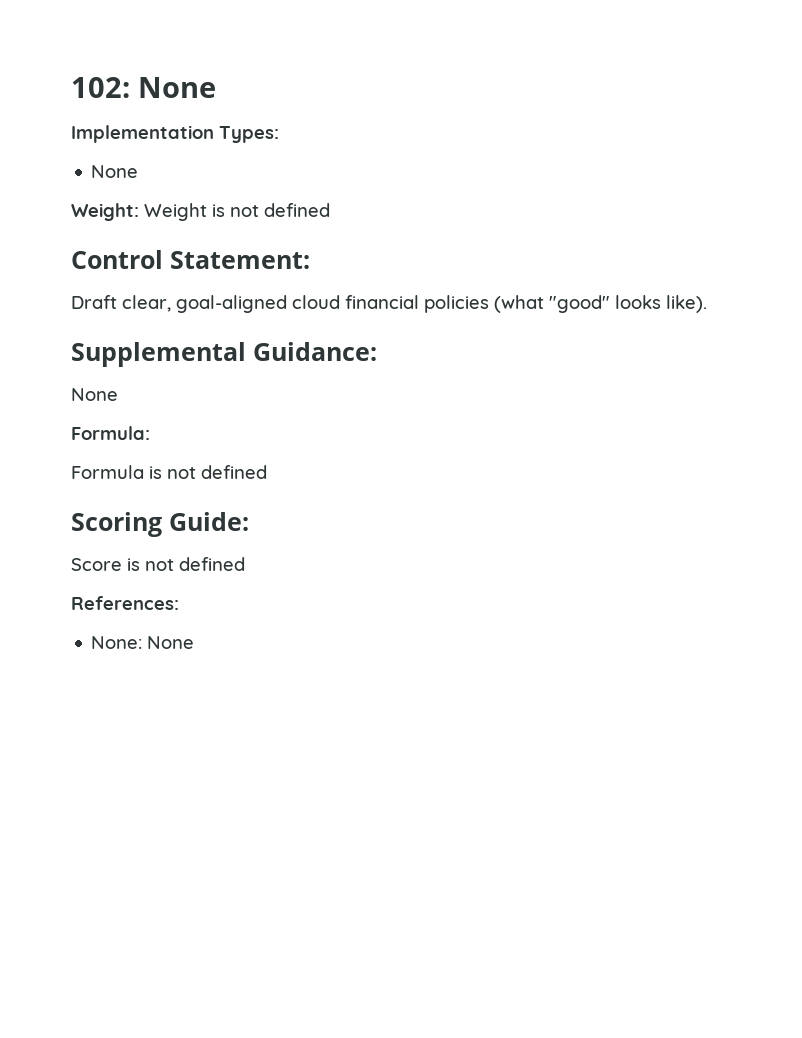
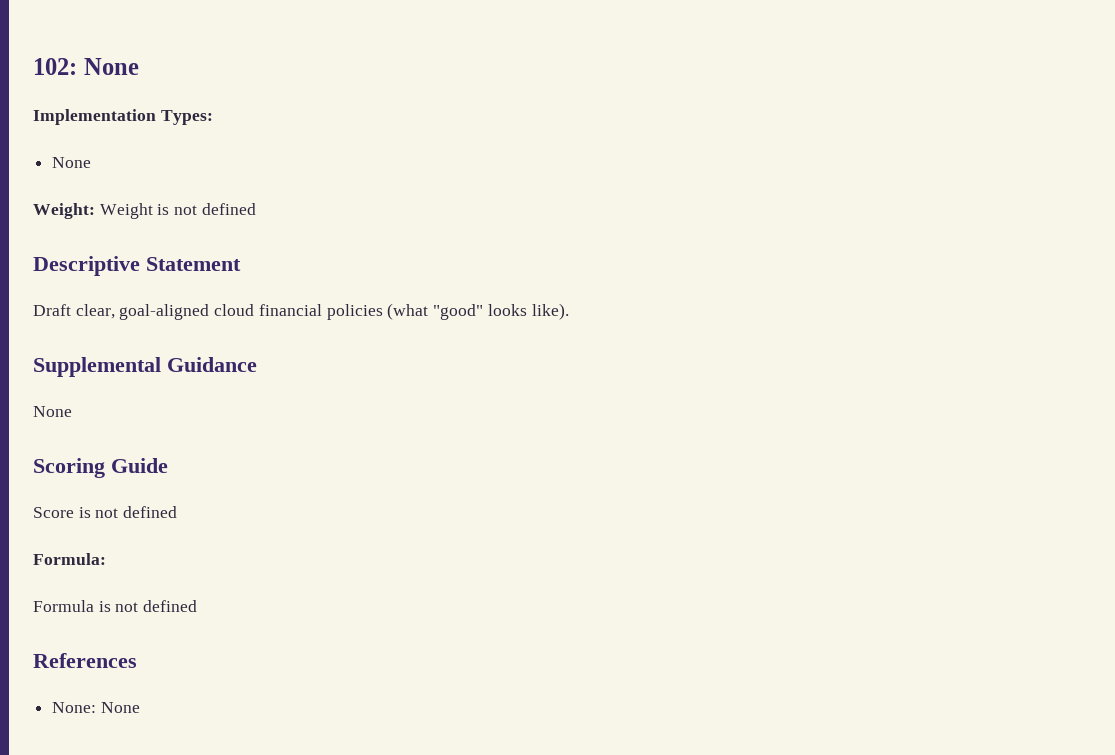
[71,250,310,269] Control Statement: -> [33,256,241,276] Descriptive Statement
[253,342,377,361] [71,388,118,401] Guidance: // None -> [167,357,257,372] [33,406,72,417] [33,458,168,478] [33,506,178,518] Guidance // None // Scoring Guide // Score is not defined
[71,512,249,537] [71,557,245,571] [71,596,179,610] Scoring Guide: // Score is not defined // References: -> [33,653,137,668] References

